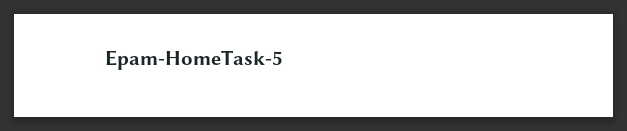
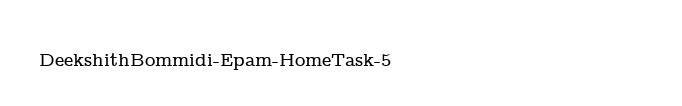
[105,50,283,70] Epam-HomeTask-5 -> [39,53,391,70] DeekshithBommidi-Epam-HomeTask-5

